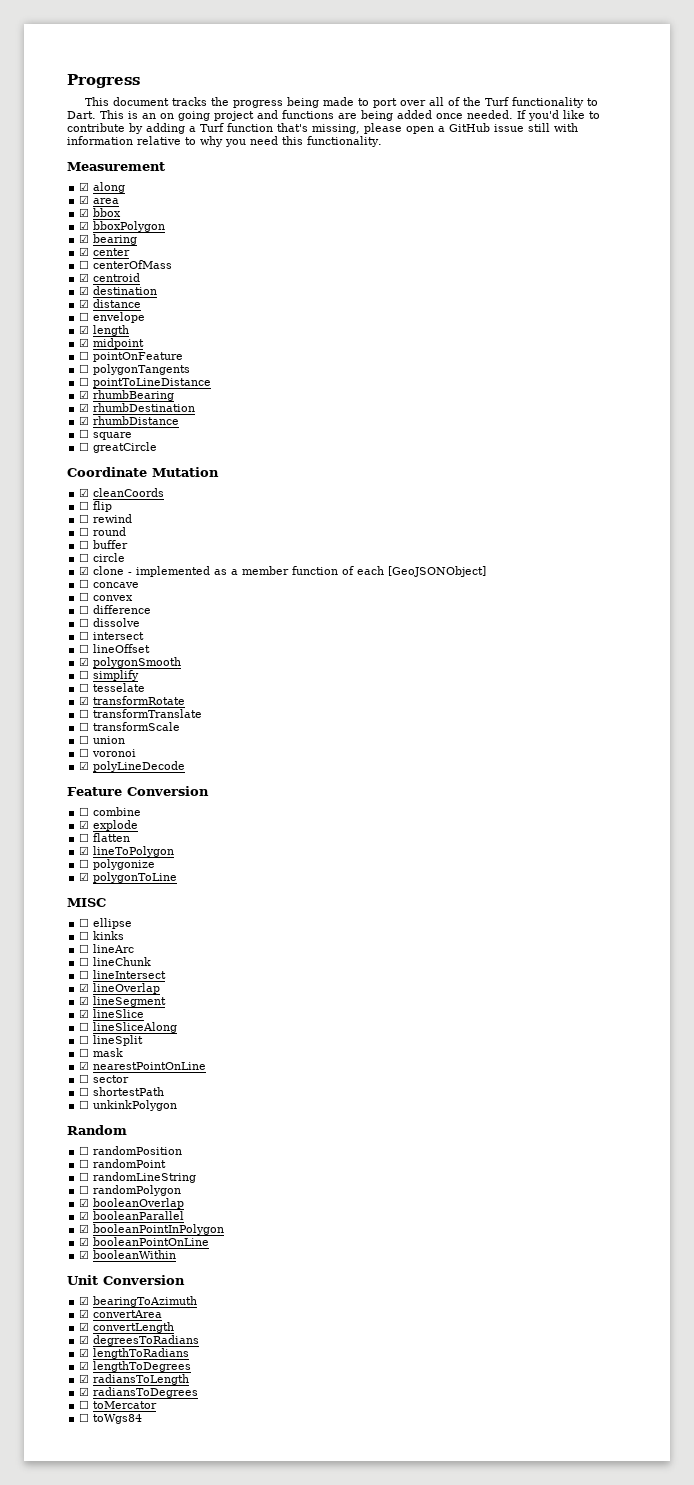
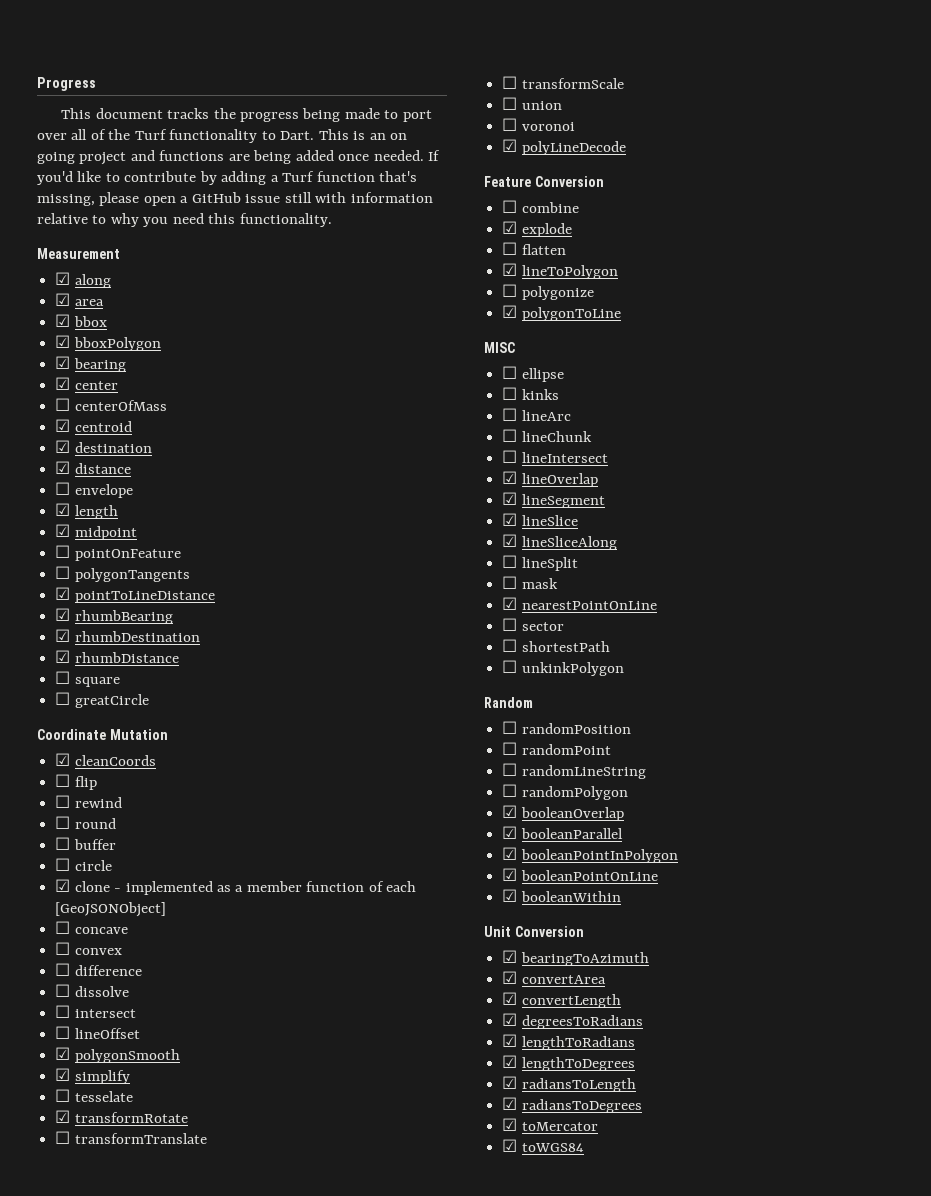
[79,377,90,386] ☐ -> [55,587,71,600] ☑
[79,670,90,679] ☐ -> [55,1068,71,1081] ☑
[79,1022,90,1031] ☐ -> [502,534,518,547] ☑
[79,1400,90,1409] ☐ -> [502,1118,518,1131] ☑
[79,1413,143,1424] ☐ toWgs84 -> [502,1139,584,1152] ☑ toWGS84

